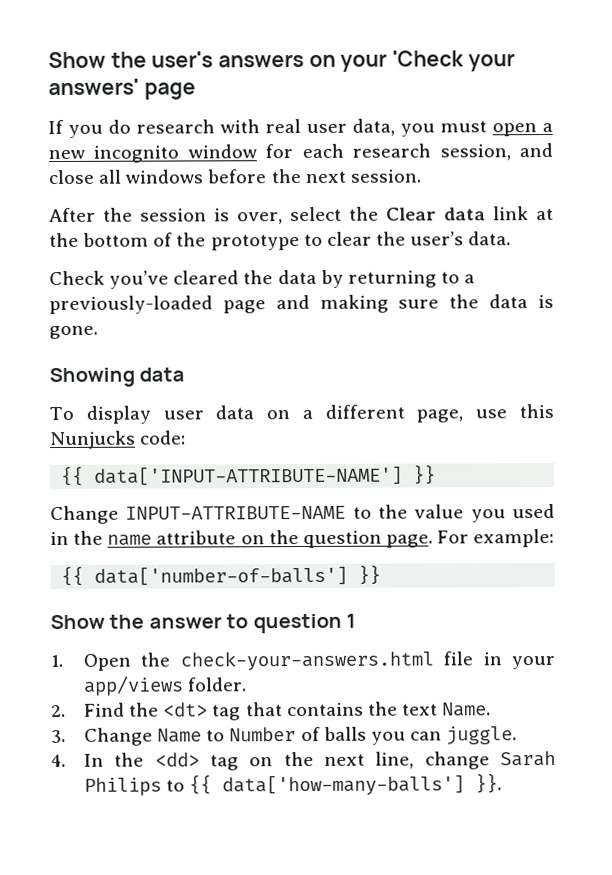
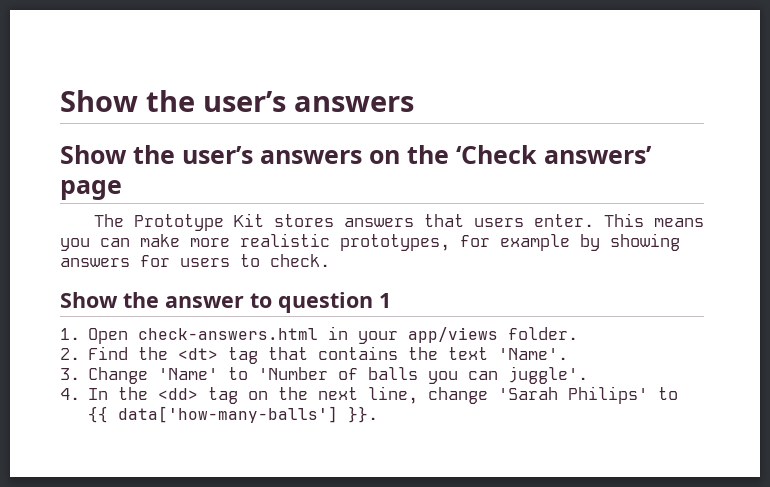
[48,50,515,72] [48,78,196,100] [48,118,553,138] [48,143,554,163] [48,169,421,185] [49,206,554,225] [49,231,512,251] [49,269,476,289] [49,294,554,315] [49,325,98,340] [49,367,186,388] [49,404,555,424] [49,430,187,450] [61,464,437,486] [50,504,555,525] [50,529,555,549] [61,564,382,586] Show the user's answers on your 'Check your answers' page // If you do research with real user data, you must open a new incognito window for each research session, and close all windows before the next session. // After the session is over, select the Clear data link at the bottom of the prototype to clear the user’s data. // Check you’ve cleared the data by returning to a previously-loaded page and making sure the data is gone. // Showing data // To display user data on a different page, use this Nunjucks code: // {{ data['INPUT-ATTRIBUTE-NAME'] }} // Change INPUT-ATTRIBUTE-NAME to the value you used in the name attribute on the question page. For example: // {{ data['number-of-balls'] }} -> [60,90,414,112] [60,145,652,164] [60,180,122,200] [93,213,704,231] [60,233,680,251] [60,254,330,267] Show the user’s answers // Show the user’s answers on the ‘Check answers’ page // The Prototype Kit stores answers that users enter. This means you can make more realistic prototypes, for example by showing answers for users to check.
[140,650,474,671] the check-your-answers.html file -> [138,328,319,340] check-answers.html
[442,702,492,717] Name. -> [498,348,569,360] 'Name'.
[157,727,297,743] Name to Number -> [158,367,329,380] 'Name' to 'Number
[446,726,518,745] juggle. -> [508,366,589,384] juggle'.
[500,751,556,767] [83,777,162,796] Sarah Philips -> [498,386,649,404] 'Sarah Philips'

